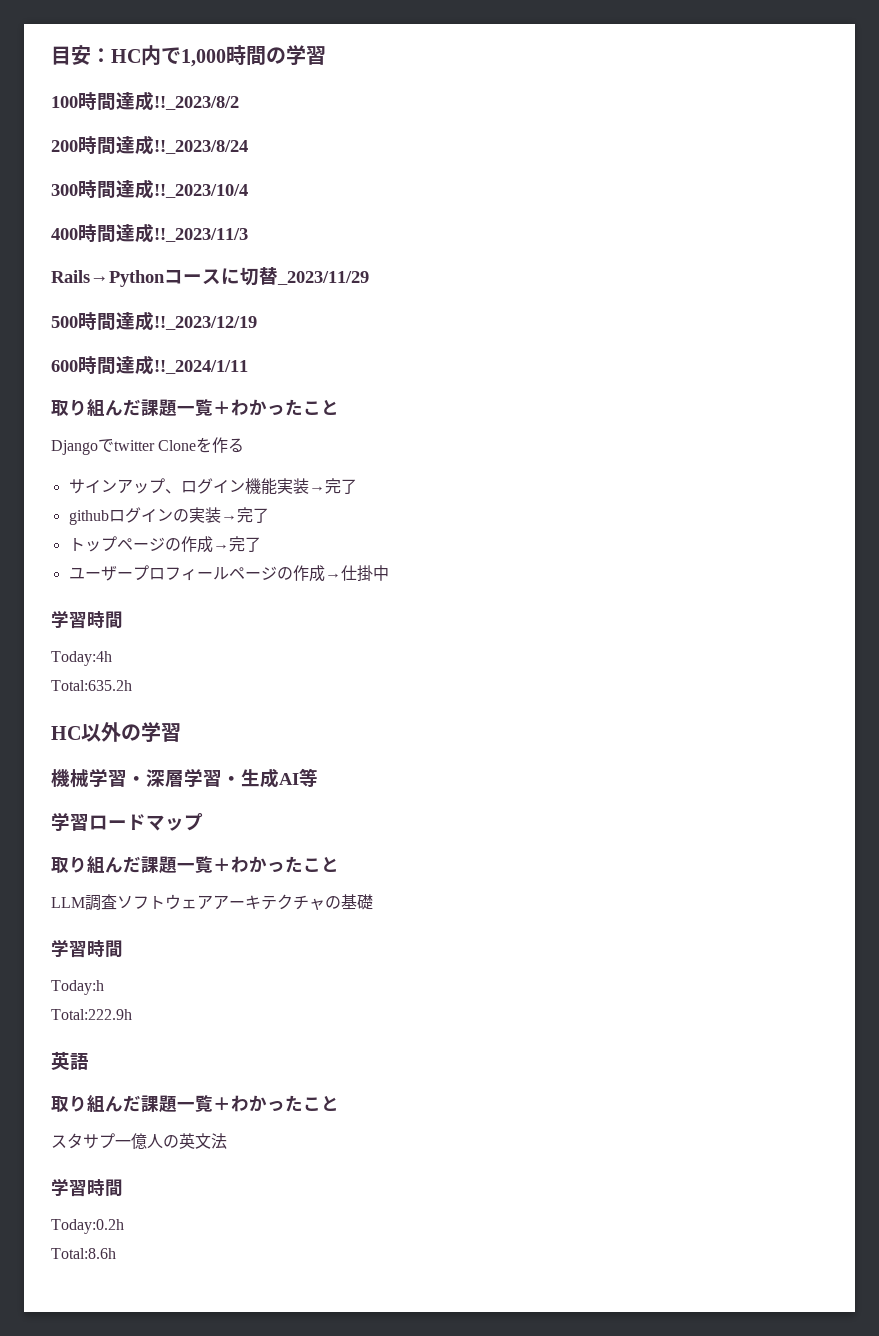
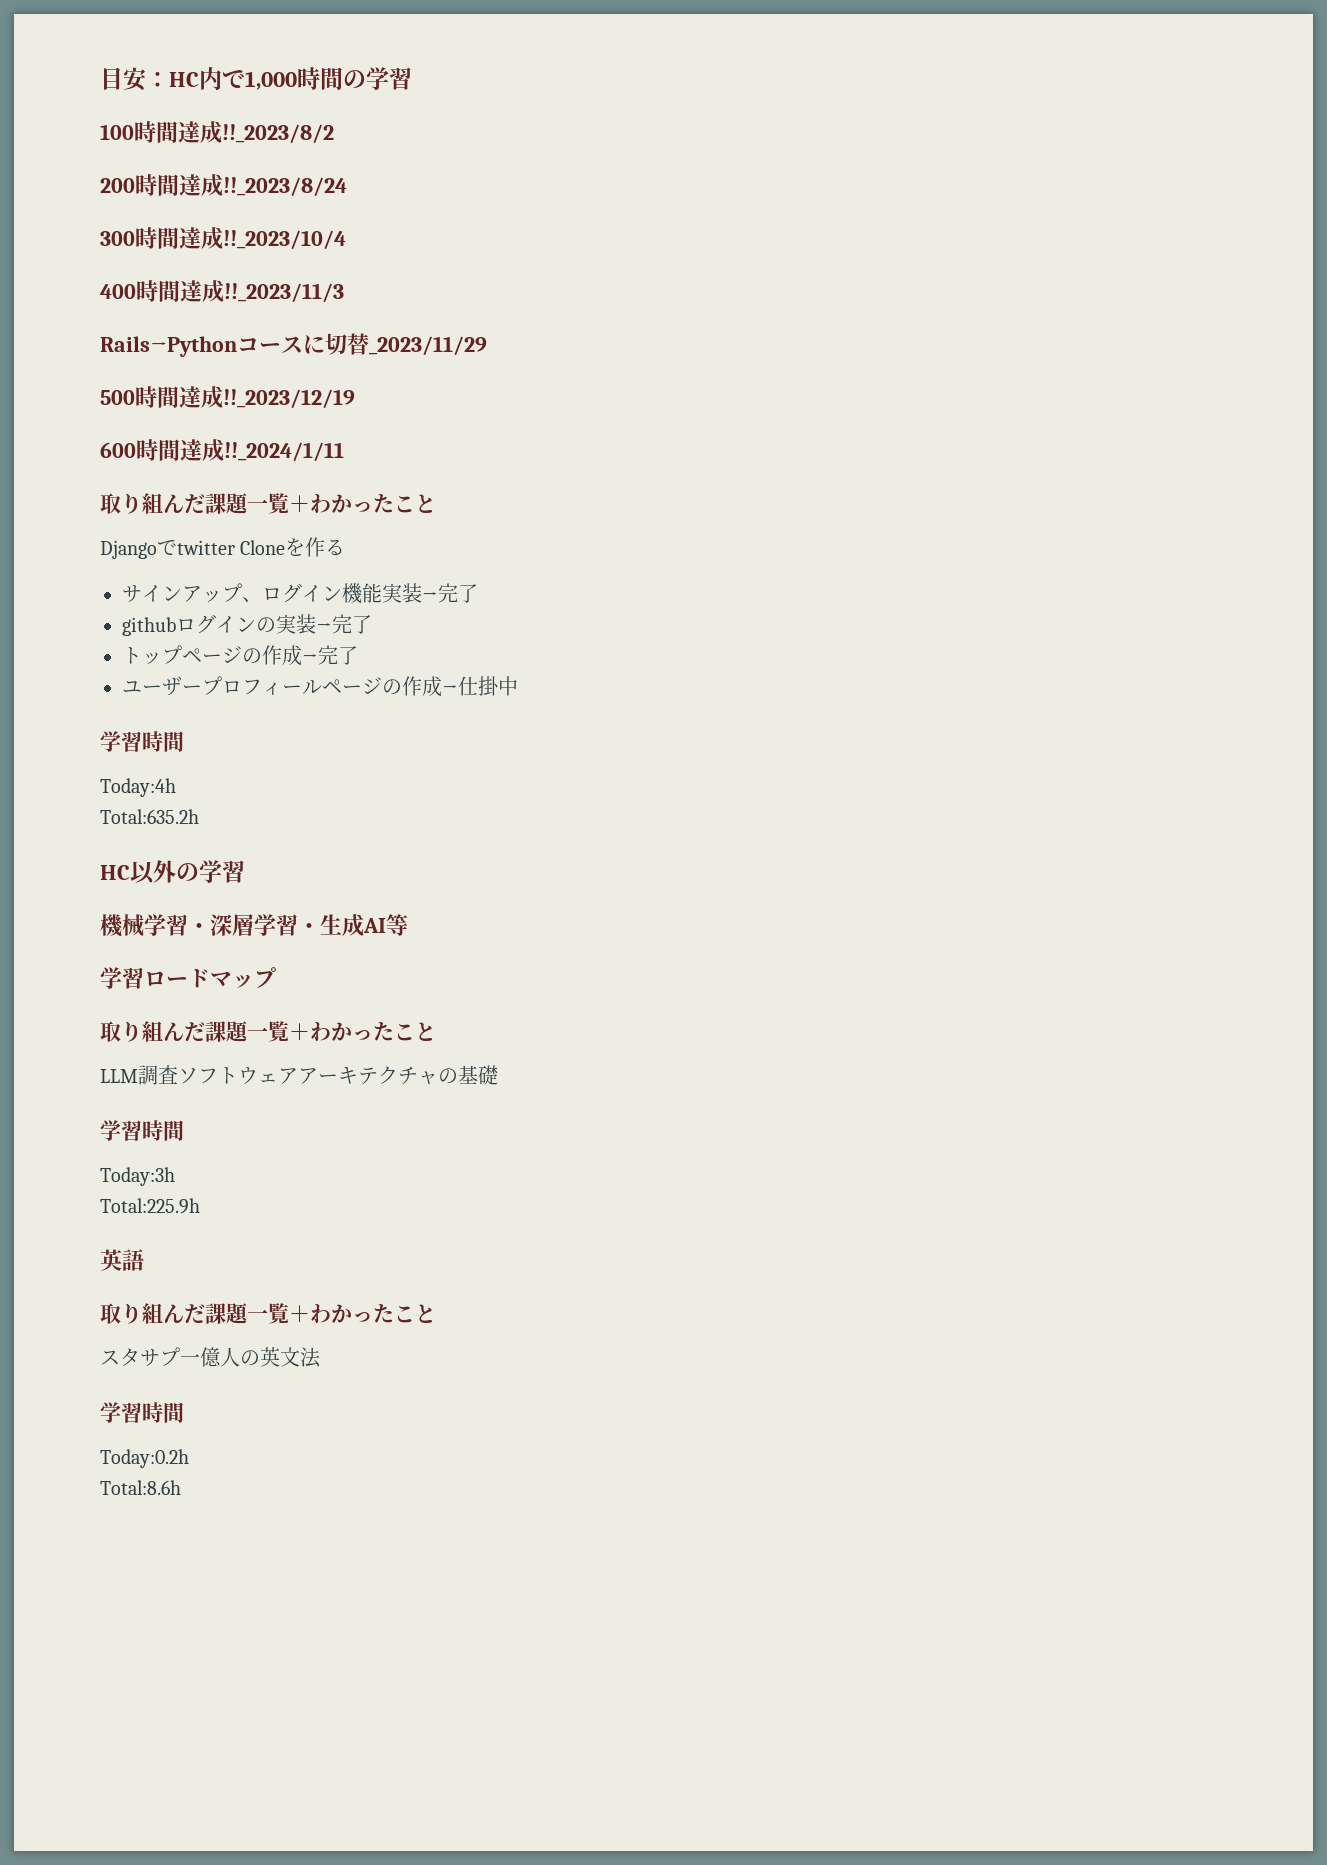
[51,980,104,995] [51,1009,132,1020] Today:h // Total:222.9h -> [100,1167,175,1186] [100,1198,200,1214] Today:3h // Total:225.9h

